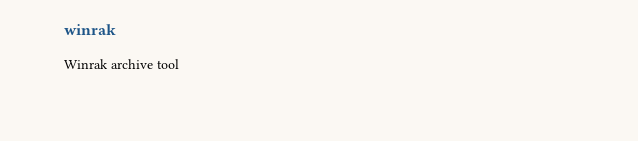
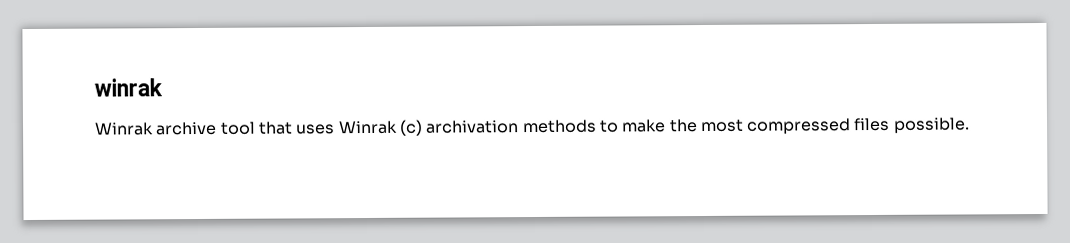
(179, 64) none -> [257,117,970,136] that uses Winrak (c) archivation methods to make the most compressed files possible.

